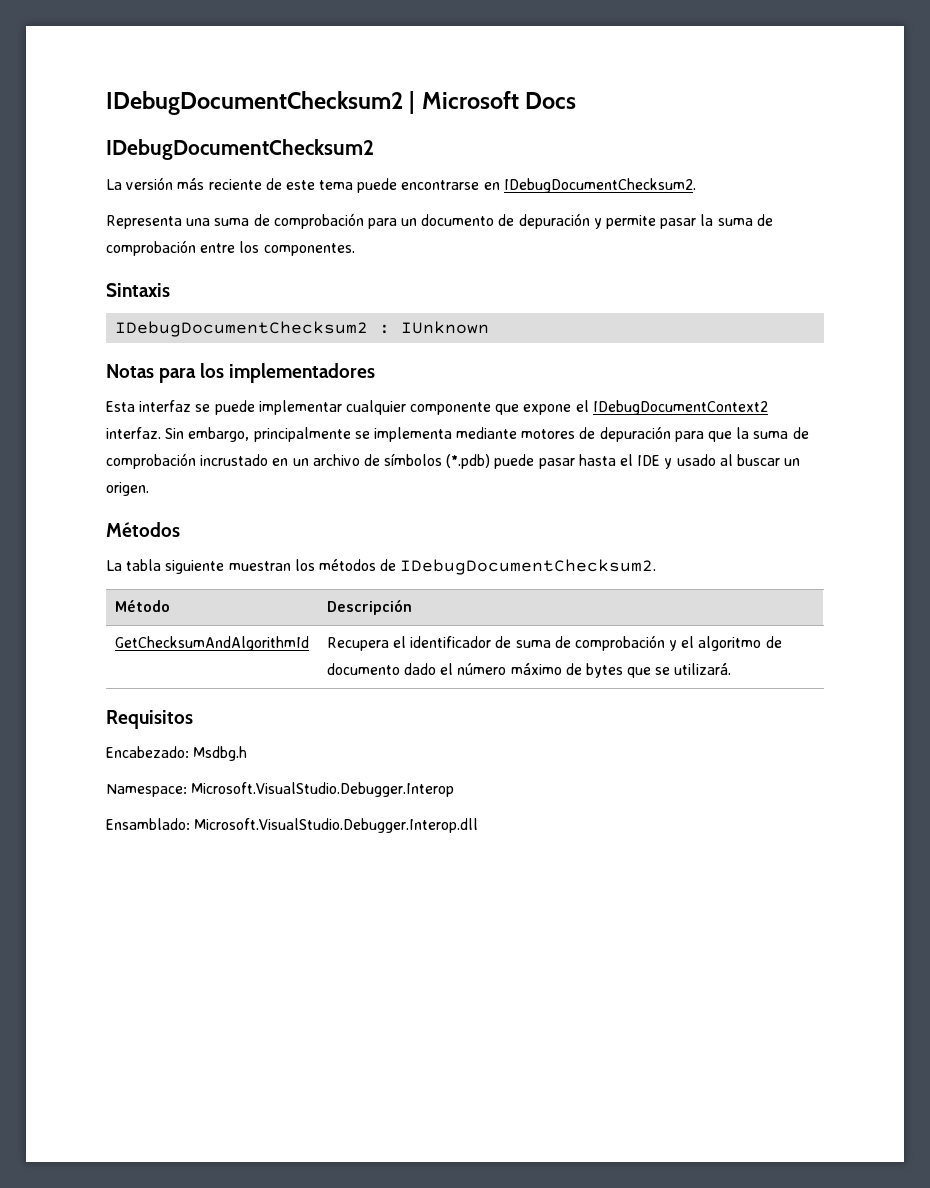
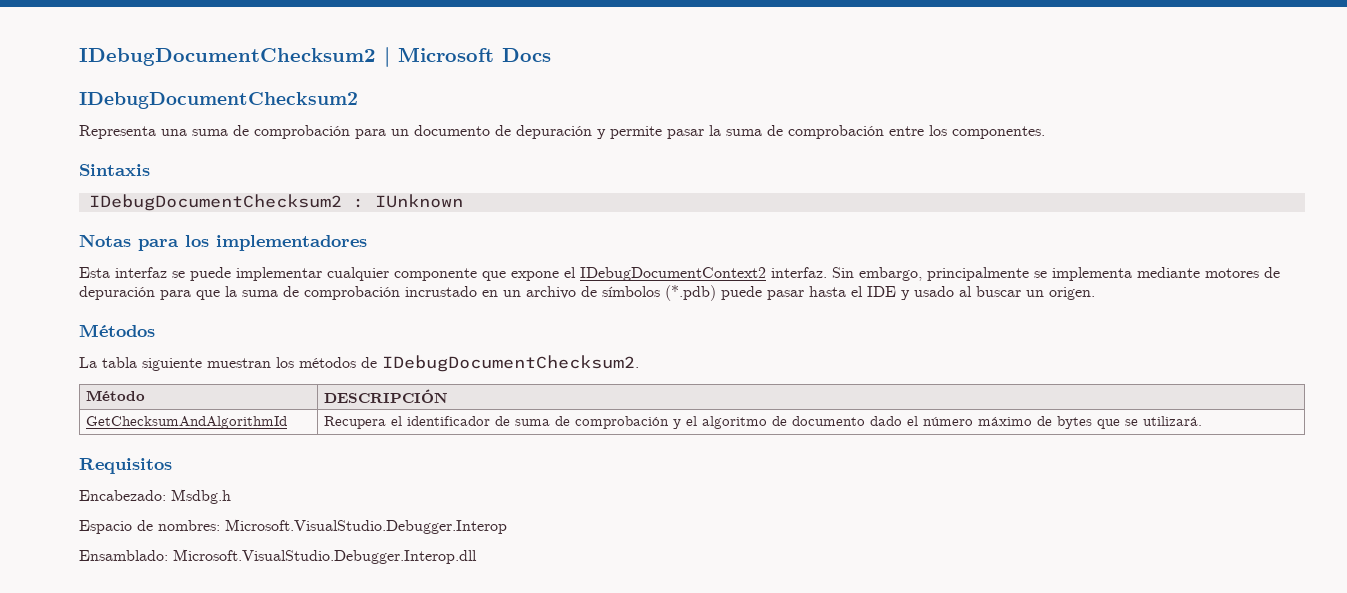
[106,177,696,193] // La versión más reciente de este tema puede encontrarse en IDebugDocumentChecksum2. -> (358, 100) none
[326,600,412,615] Descripción -> [324,389,449,403] DESCRIPCIÓN
[106,784,187,797] Namespace: -> [79,520,220,534] Espacio de nombres:

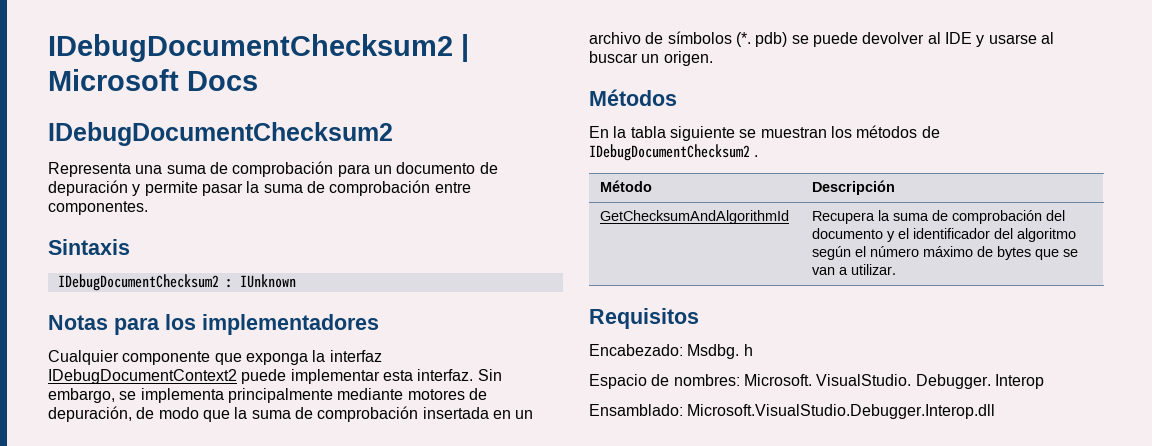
[929,125,947,136] los -> (471, 187) none
[79,267,766,281] Esta interfaz se puede implementar cualquier componente que expone el IDebugDocumentContext2 -> [48,350,382,365] [48,369,413,384] Cualquier componente que exponga la interfaz IDebugDocumentContext2 puede implementar esta
[927,267,1029,281] principalmente -> (115, 395) none
(1132, 274) none -> [227,388,333,403] principalmente
[79,286,191,300] depuración para -> [48,406,199,422] depuración, de modo
[405,286,477,297] incrustado -> [422,407,489,419] insertada
[665,285,863,301] (*.pdb) puede pasar hasta el -> [735,32,941,47] (*. pdb) se puede devolver al
[914,286,954,297] usado -> [988,34,1037,44] usarse
[79,357,97,368] La -> [589,126,627,138] En la
(202, 364) none -> [739,129,757,138] se
[382,355,639,372] IDebugDocumentChecksum2. -> [589,144,759,161] IDebugDocumentChecksum2 .
[324,389,449,403] DESCRIPCIÓN -> [812,180,896,195] Descripción
[391,416,903,429] el identificador de suma de comprobación y el algoritmo de documento dado -> [878,210,1066,224] [812,228,1077,242] [812,246,852,260] la suma de comprobación del documento y el identificador del algoritmo según
[1143,416,1203,426] utilizará. -> [812,264,897,275] van a utilizar.
[171,489,231,504] Msdbg.h -> [687,344,753,359] Msdbg. h
[225,519,507,534] Microsoft.VisualStudio.Debugger.Interop -> [743,374,1044,389] Microsoft. VisualStudio. Debugger. Interop

